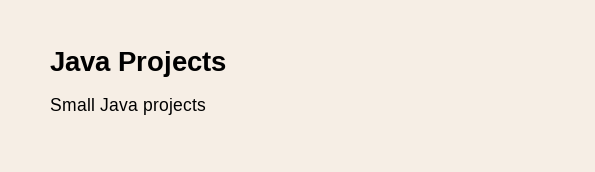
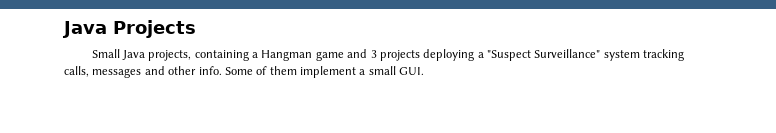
[143,98,206,115] projects -> [148,49,685,61] [64,66,425,78] projects, containing a Hangman game and 3 projects deploying a "Suspect Surveillance" system tracking calls, messages and other info. Some of them implement a small GUI.

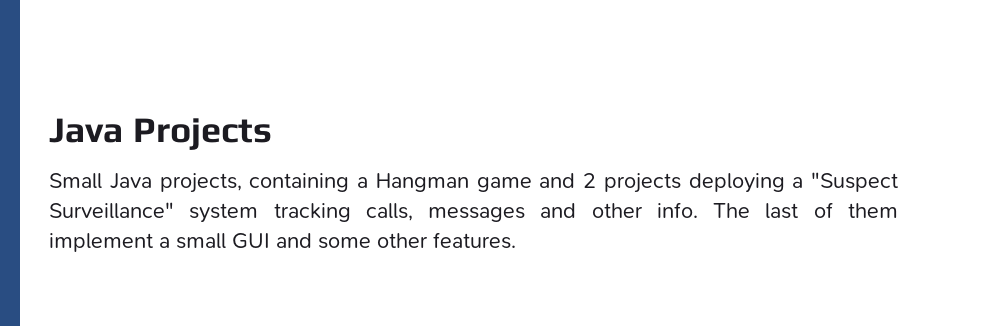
[370,50,377,58] 3 -> [583,173,596,188] 2
[224,67,253,75] Some -> [713,203,799,219] The last
[399,67,425,75] GUI. -> [232,232,516,249] GUI and some other features.

